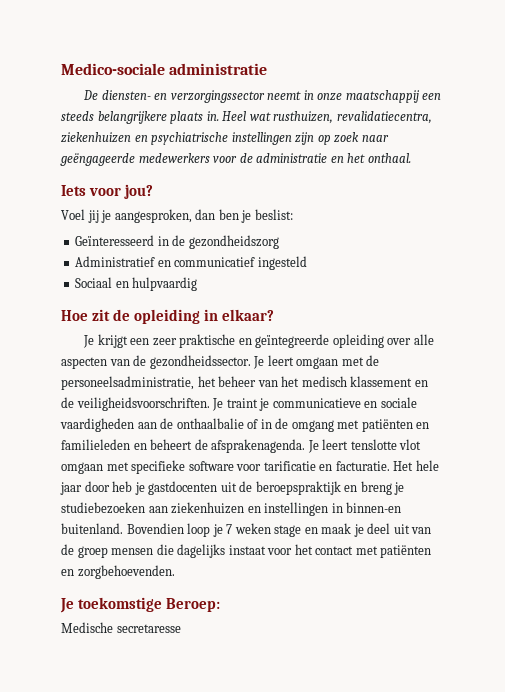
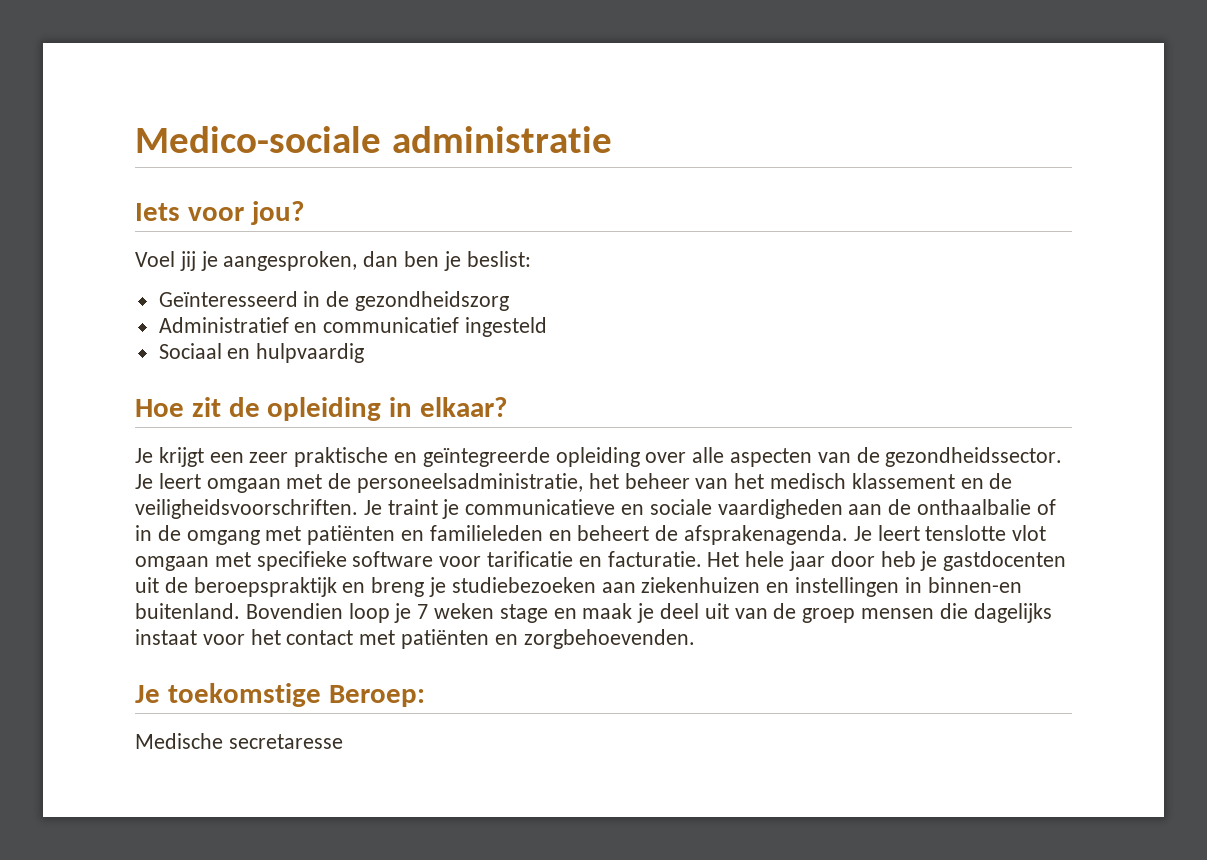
[83,90,442,103] [61,111,432,124] [61,132,389,145] [60,153,411,166] // De diensten- en verzorgingssector neemt in onze maatschappij een steeds belangrijkere plaats in. Heel wat rusthuizen, revalidatiecentra, ziekenhuizen en psychiatrische instellingen zijn op zoek naar geëngageerde medewerkers voor de administratie en het onthaal. -> (612, 139) none

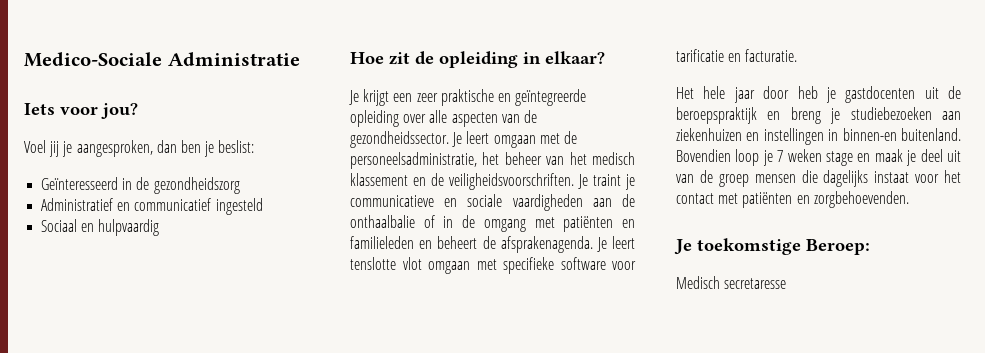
[135,126,612,153] Medico-sociale administratie -> [24,52,300,67] Medico-Sociale Administratie
(702, 559) none -> (798, 55) //
[135,733,223,749] Medische -> [676,276,720,289] Medisch

